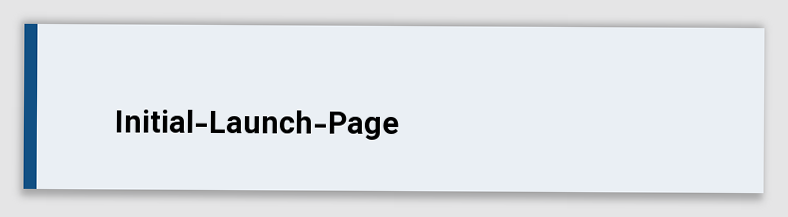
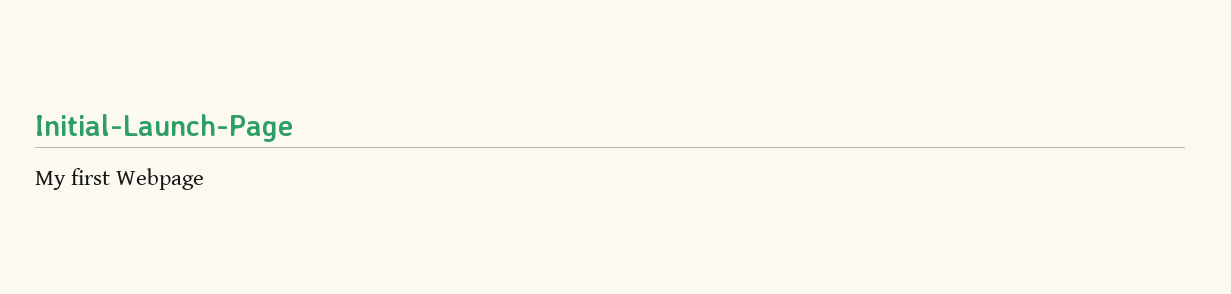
(399, 125) none -> [35,168,205,190] // My first Webpage

